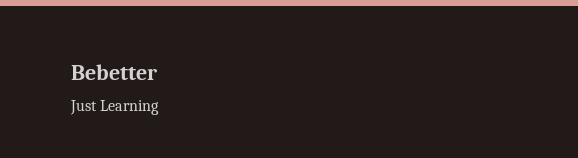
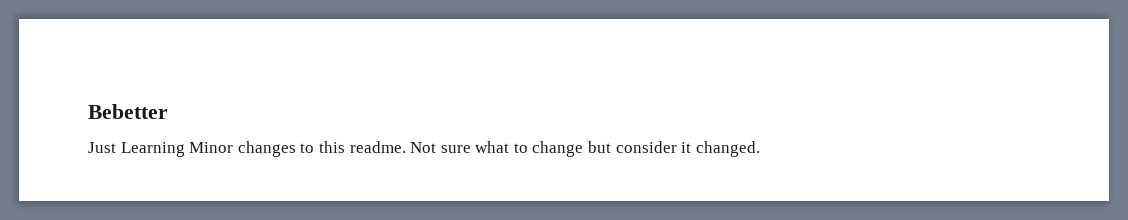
(160, 107) none -> [189,141,760,157] Minor changes to this readme. Not sure what to change but consider it changed.

